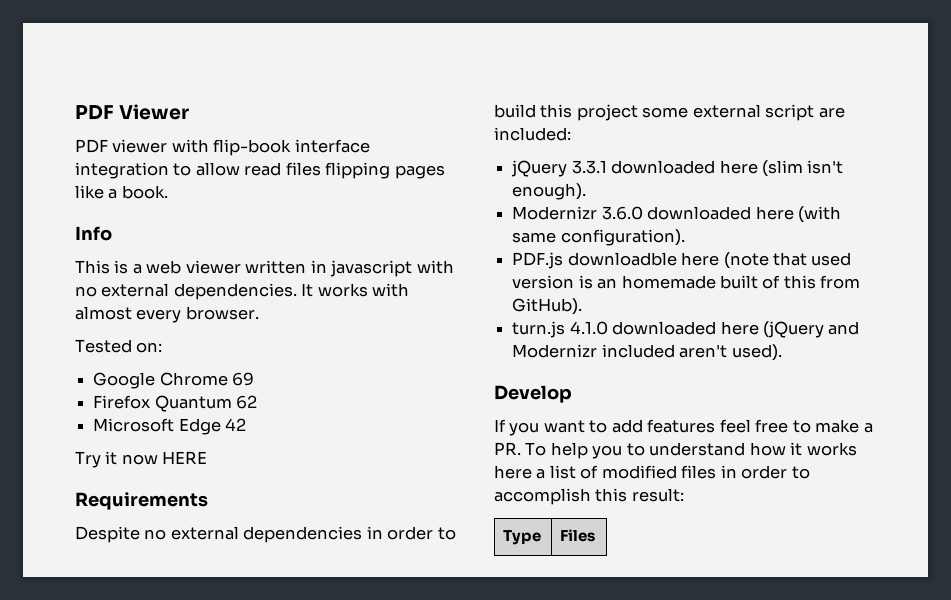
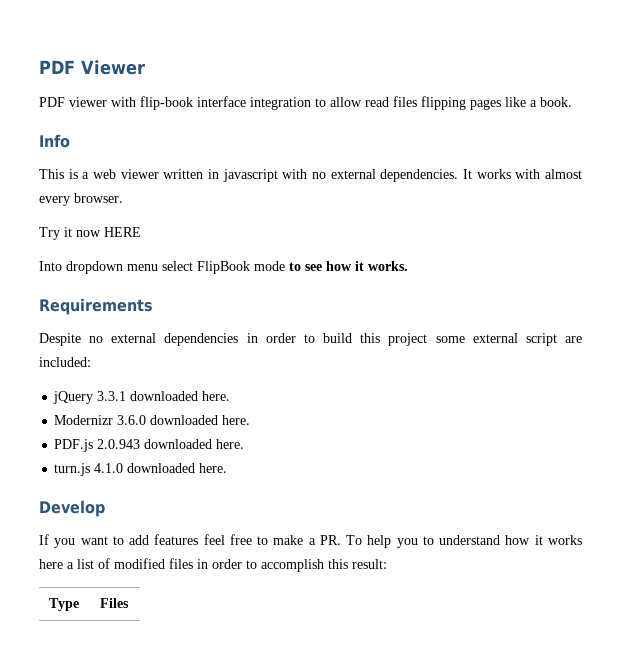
[75,339,163,353] [93,372,255,389] [93,395,258,412] [93,418,247,435] [75,451,208,468] Tested on: // Google Chrome 69 // Firefox Quantum 62 // Microsoft Edge 42 // Try it now HERE -> [39,227,141,240] [39,261,408,274] Try it now HERE // Into dropdown menu select FlipBook mode to see how it works.
[719,160,844,177] [512,183,587,200] here (slim isn't enough). -> [202,391,231,401] here.
[755,206,841,223] [512,229,685,246] [512,252,852,269] [512,275,861,289] [512,298,583,315] [512,321,860,338] [512,344,782,361] here (with same configuration). // PDF.js downloadble here (note that used version is an homemade built of this from GitHub). // turn.js 4.1.0 downloaded here (jQuery and Modernizr included aren't used). -> [222,415,251,425] [54,439,245,452] [54,463,228,476] here. // PDF.js 2.0.943 downloaded here. // turn.js 4.1.0 downloaded here.

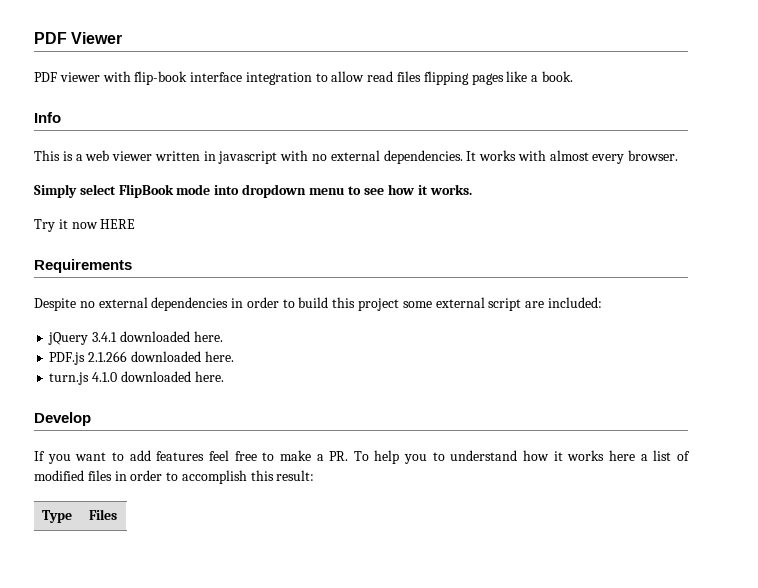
[39,227,141,240] [39,261,285,274] Try it now HERE // Into dropdown menu select FlipBook mode -> [34,184,345,198] Simply select FlipBook mode into dropdown menu
(408, 266) none -> [34,219,136,232] // Try it now HERE
[97,391,231,401] [54,415,147,425] 3.3.1 downloaded here. // Modernizr 3.6.0 -> [92,332,118,342] 3.4.1
[97,439,141,449] 2.0.943 -> [88,351,128,362] 2.1.266

